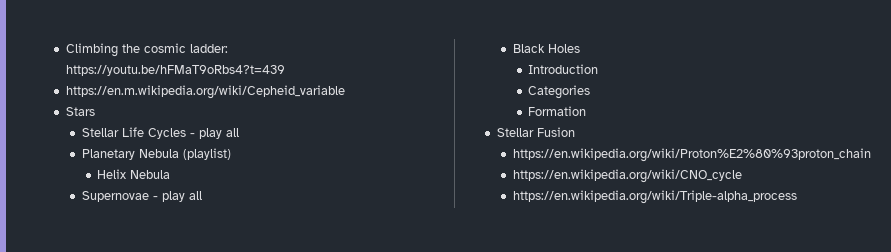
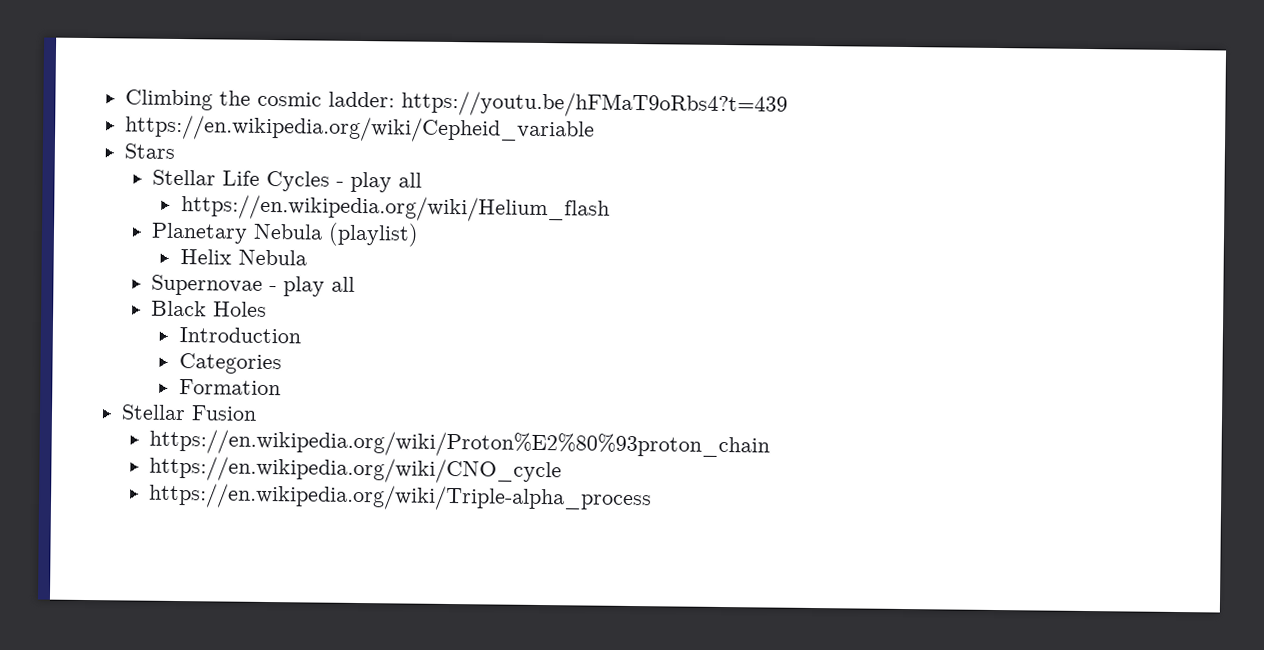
[65,85,345,99] https://en.m.wikipedia.org/wiki/Cepheid_variable -> [125,114,596,144] https://en.wikipedia.org/wiki/Cepheid_variable
(239, 132) none -> [180,194,610,223] // https://en.wikipedia.org/wiki/Helium_flash

